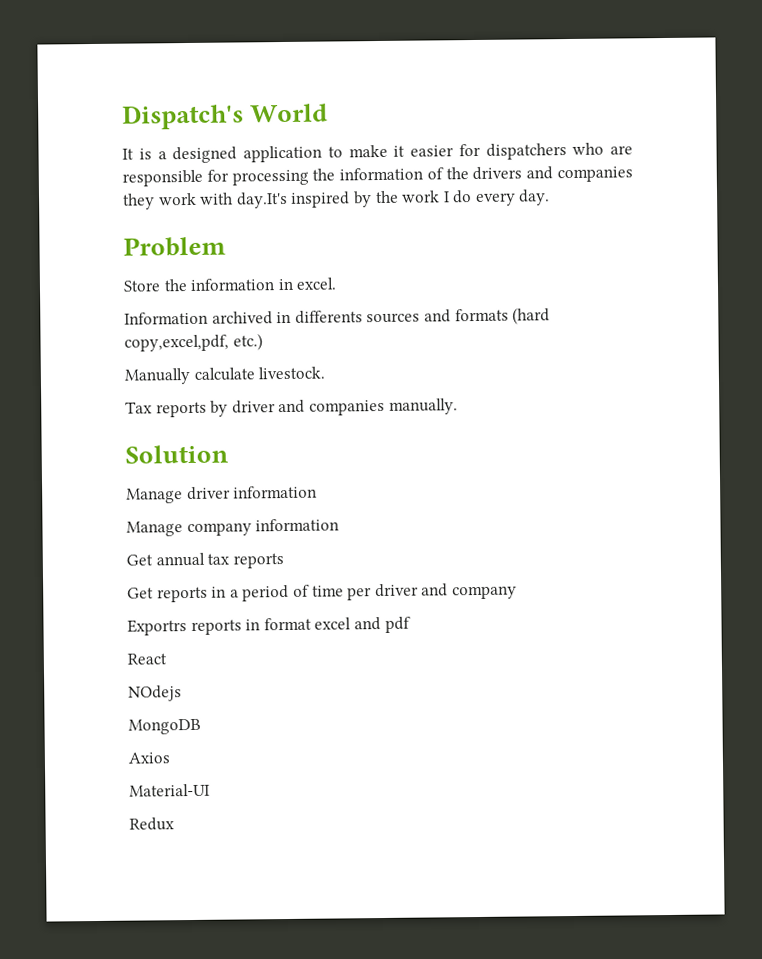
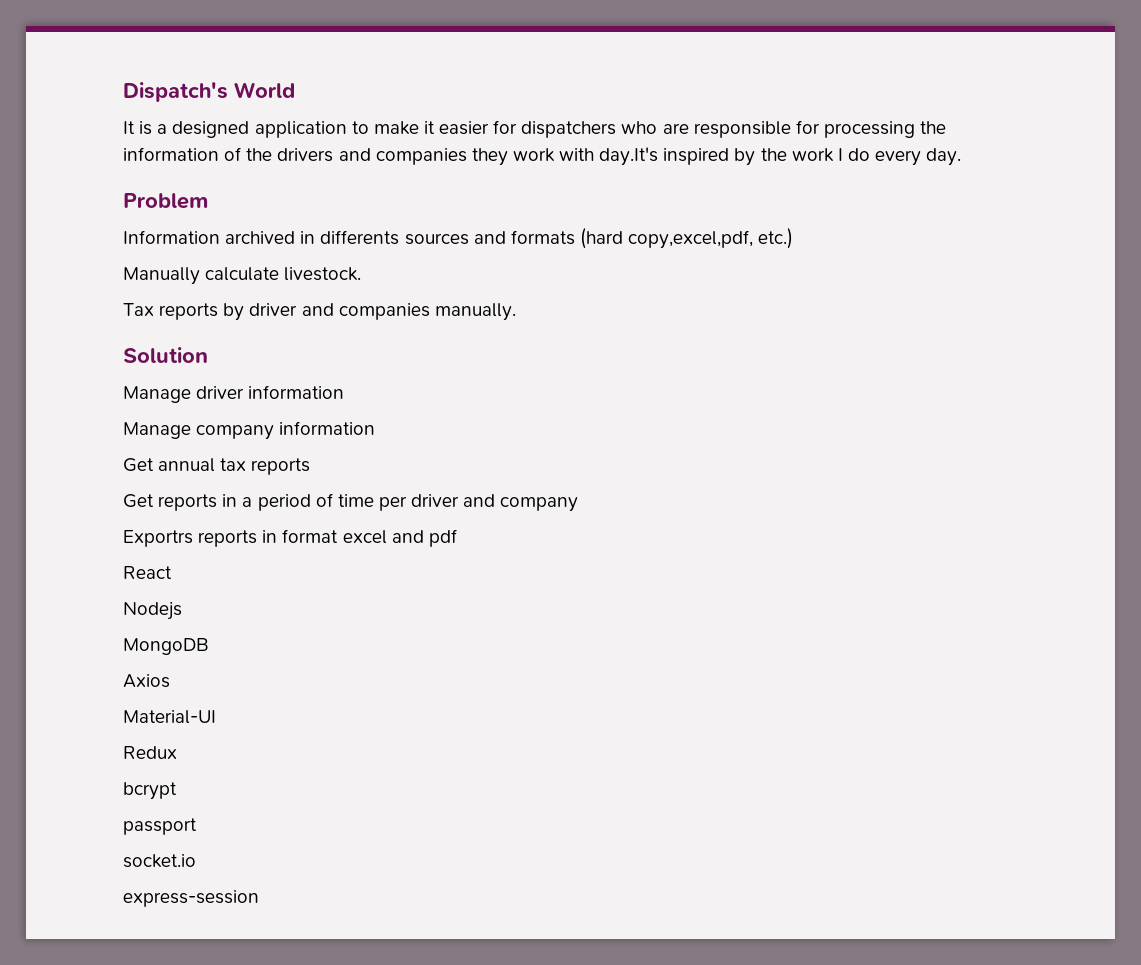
[123,277,338,292] // Store the information in excel. -> (208, 201) none
[128,685,182,702] NOdejs -> [123,602,182,620] Nodejs
(175, 824) none -> [123,782,177,800] [123,818,197,835] [123,854,196,868] [123,890,259,907] // bcrypt // passport // socket.io // express-session

